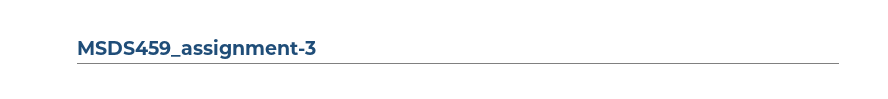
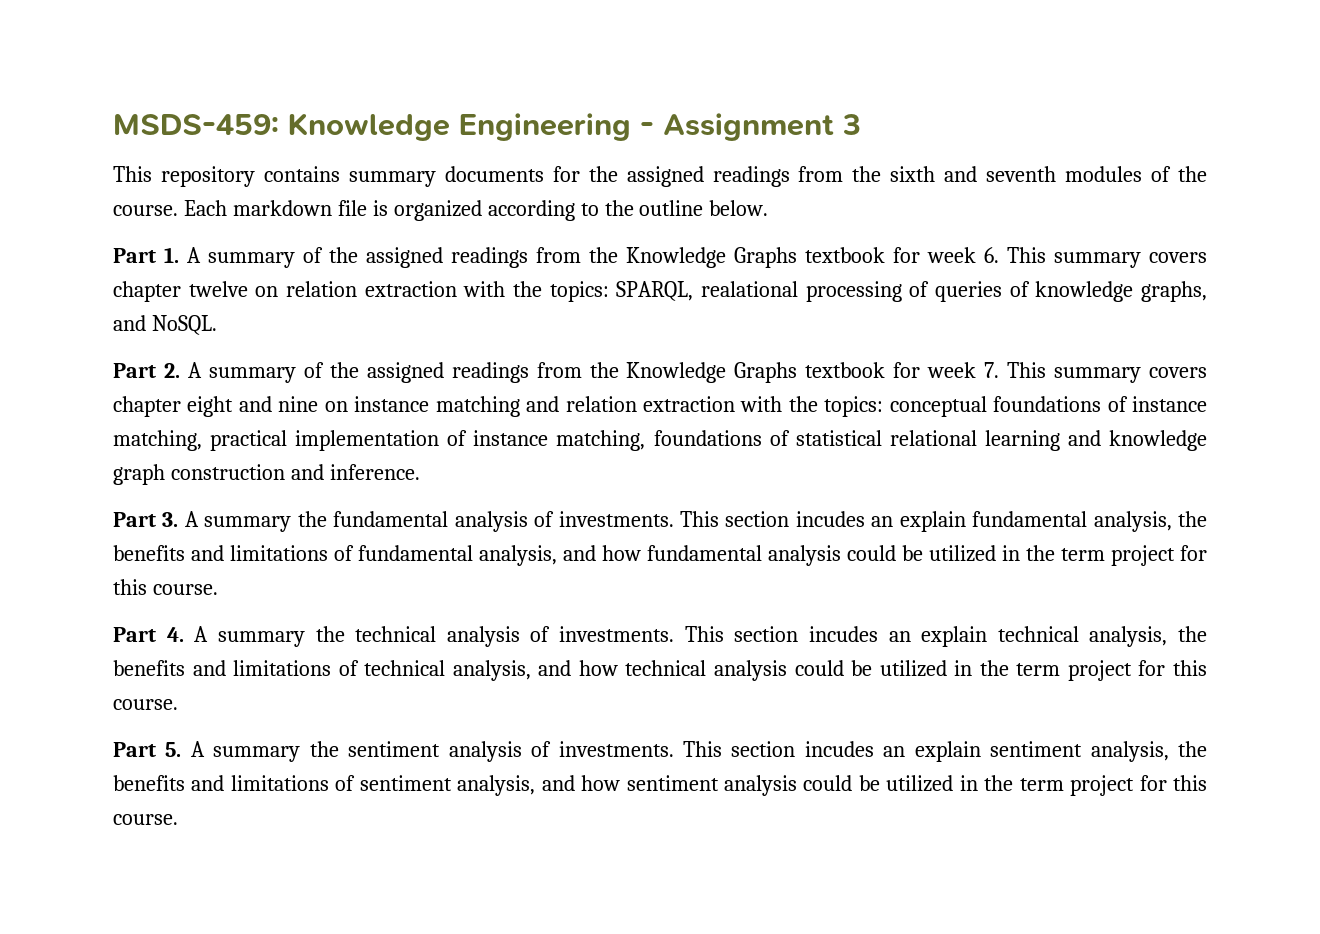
[77,39,316,59] MSDS459_assignment-3 -> [113,113,861,141] [113,166,1207,187] [113,200,769,221] [113,247,1207,268] [113,281,1207,302] [113,315,217,335] [113,362,1207,383] [113,396,1207,417] [113,430,1208,451] [113,464,420,485] [113,511,1207,532] [113,545,1207,566] [113,579,218,595] [113,626,1207,647] [113,660,1207,681] [113,699,178,710] [113,741,1207,762] [113,775,1207,796] [113,814,178,825] MSDS-459: Knowledge Engineering - Assignment 3 // This repository contains summary documents for the assigned readings from the sixth and seventh modules of the course. Each markdown file is organized according to the outline below. // Part 1. A summary of the assigned readings from the Knowledge Graphs textbook for week 6. This summary covers chapter twelve on relation extraction with the topics: SPARQL, realational processing of queries of knowledge graphs, and NoSQL. // Part 2. A summary of the assigned readings from the Knowledge Graphs textbook for week 7. This summary covers chapter eight and nine on instance matching and relation extraction with the topics: conceptual foundations of instance matching, practical implementation of instance matching, foundations of statistical relational learning and knowledge graph construction and inference. // Part 3. A summary the fundamental analysis of investments. This section incudes an explain fundamental analysis, the benefits and limitations of fundamental analysis, and how fundamental analysis could be utilized in the term project for this course. // Part 4. A summary the technical analysis of investments. This section incudes an explain technical analysis, the benefits and limitations of technical analysis, and how technical analysis could be utilized in the term project for this course. // Part 5. A summary the sentiment analysis of investments. This section incudes an explain sentiment analysis, the benefits and limitations of sentiment analysis, and how sentiment analysis could be utilized in the term project for this course.

